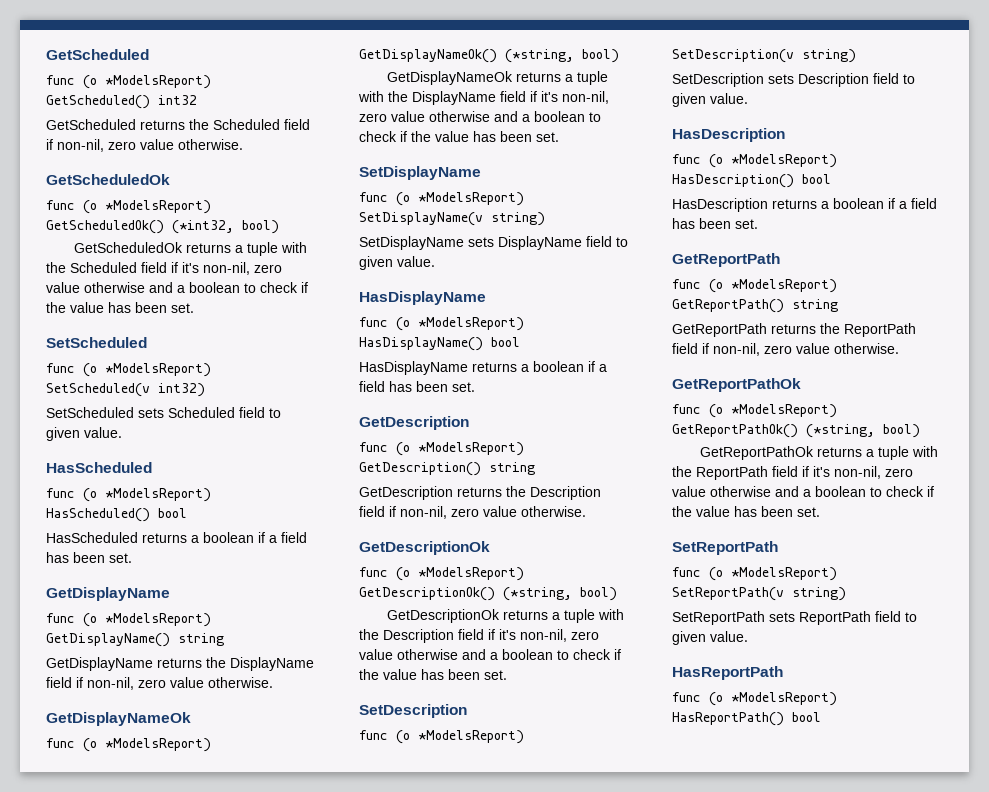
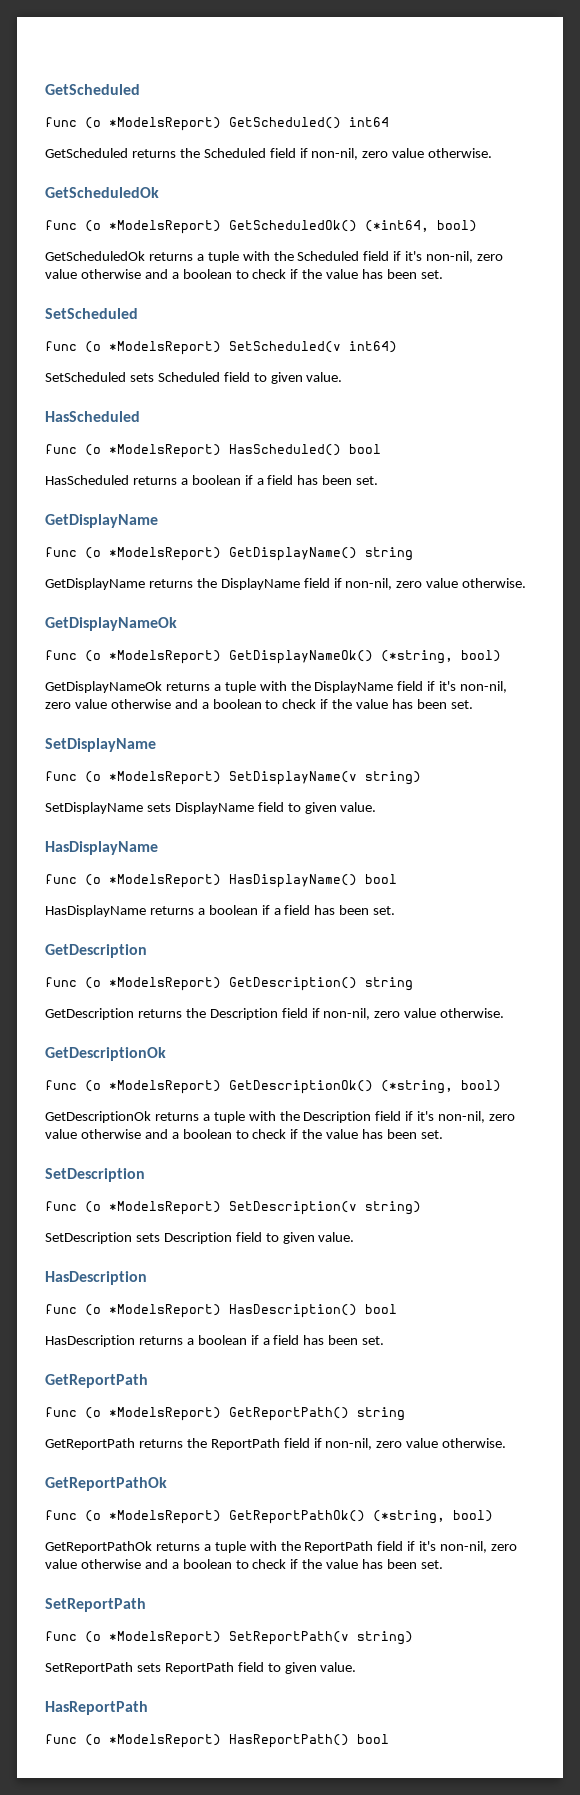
[158,95,197,105] int32 -> [349,117,389,127] int64
[172,220,234,234] (*int32, -> [365,220,429,232] (*int64,
[158,383,205,397] int32) -> [349,341,397,353] int64)

